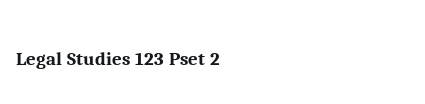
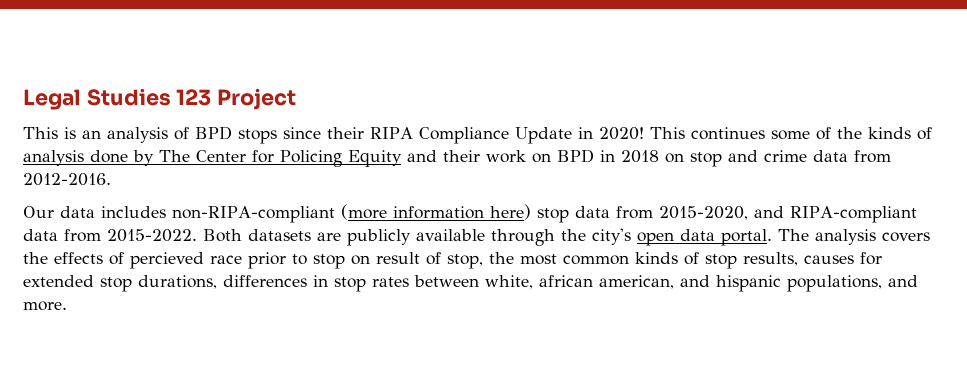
[168,53,220,65] Pset 2 -> [217,88,297,110] [23,126,932,144] [23,149,891,167] [23,173,111,186] [23,204,917,223] [23,228,930,246] [23,252,882,269] [23,275,918,292] [23,301,67,311] Project // This is an analysis of BPD stops since their RIPA Compliance Update in 2020! This continues some of the kinds of analysis done by The Center for Policing Equity and their work on BPD in 2018 on stop and crime data from 2012-2016. // Our data includes non-RIPA-compliant (more information here) stop data from 2015-2020, and RIPA-compliant data from 2015-2022. Both datasets are publicly available through the city's open data portal. The analysis covers the effects of percieved race prior to stop on result of stop, the most common kinds of stop results, causes for extended stop durations, differences in stop rates between white, african american, and hispanic populations, and more.

